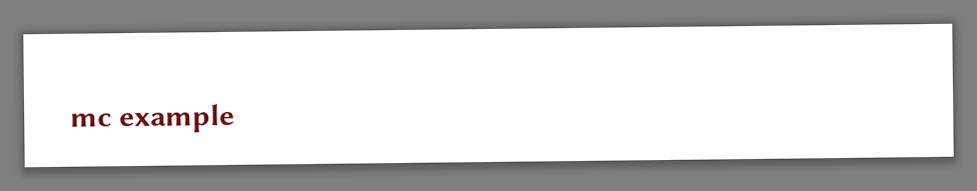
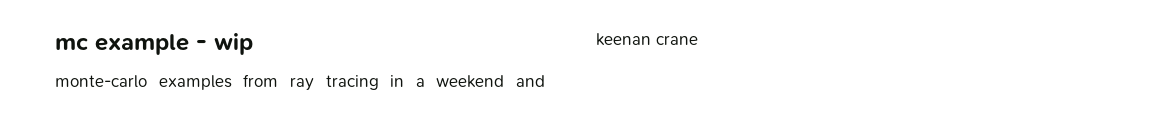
(236, 118) none -> [196,33,253,55] [55,74,545,91] [596,33,698,46] - wip // monte-carlo examples from ray tracing in a weekend and keenan crane

